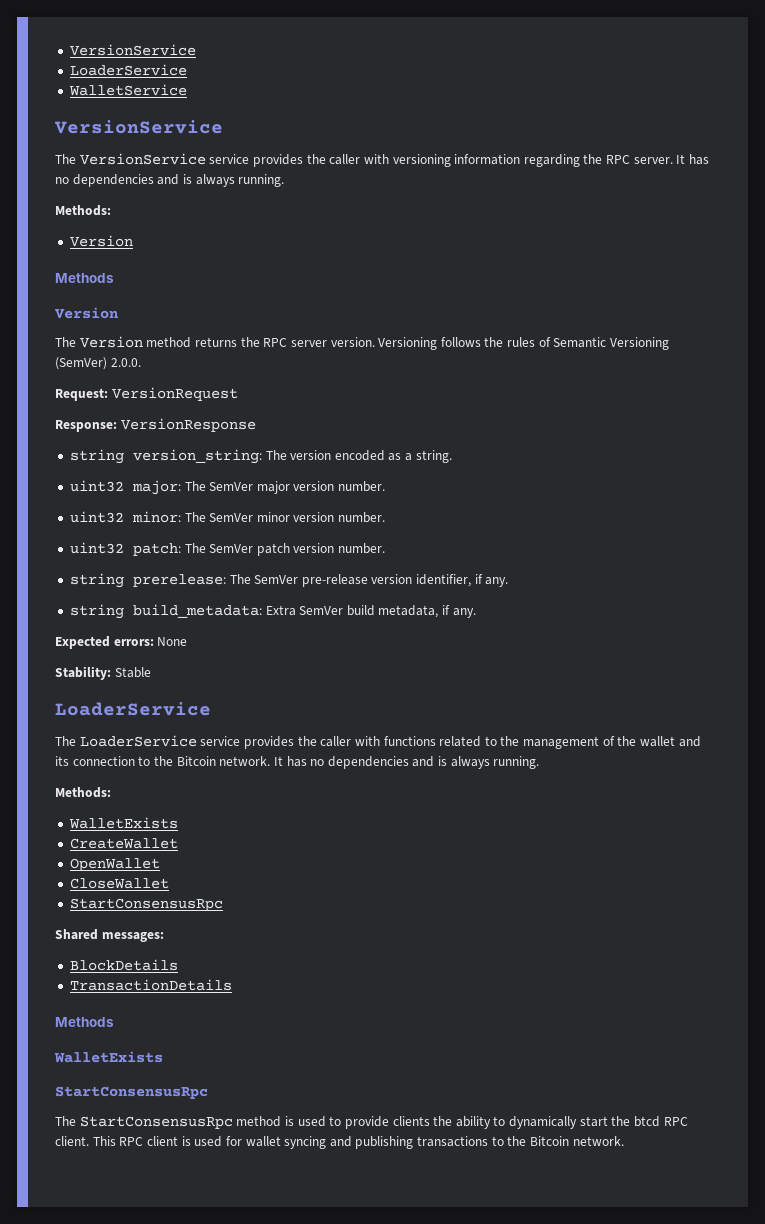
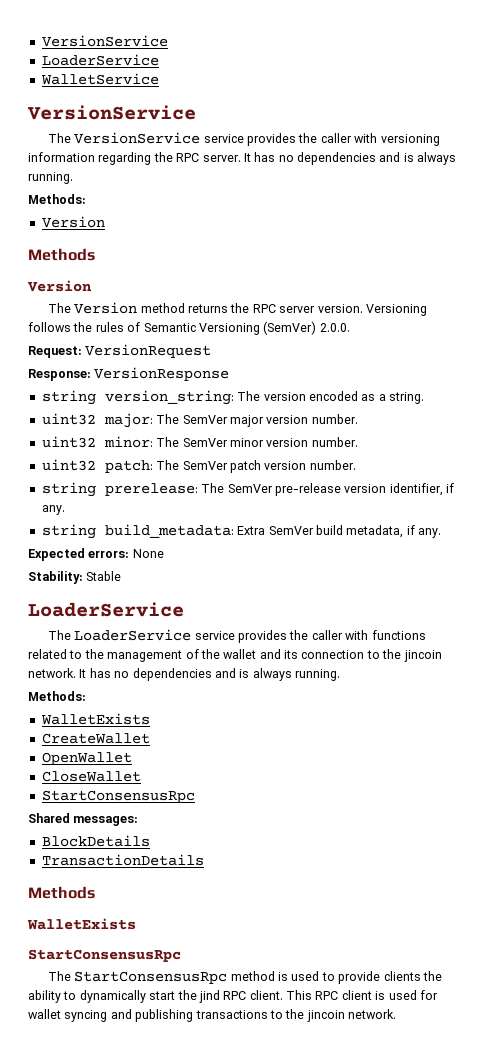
[176,756,216,766] Bitcoin -> [403,650,442,662] jincoin
[634,1116,661,1127] btcd -> [198,990,220,1003] jind
[530,1136,570,1146] Bitcoin -> [306,1010,345,1022] jincoin

